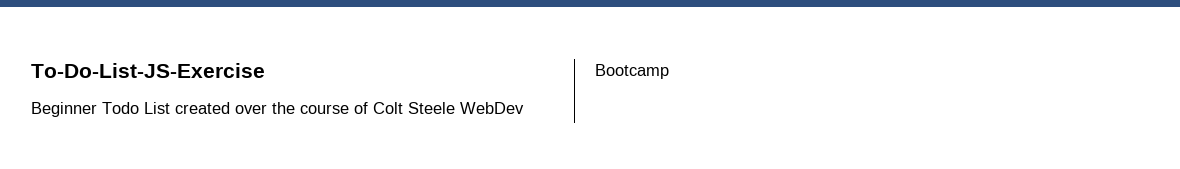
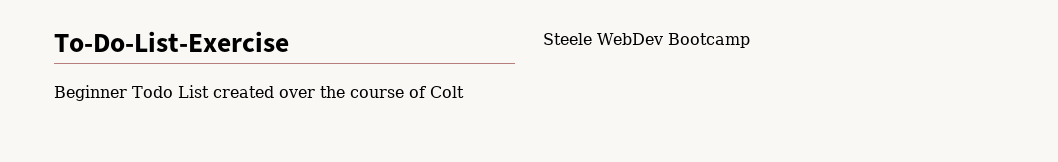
[31,63,265,78] To-Do-List-JS-Exercise -> [54,31,289,52] To-Do-List-Exercise

